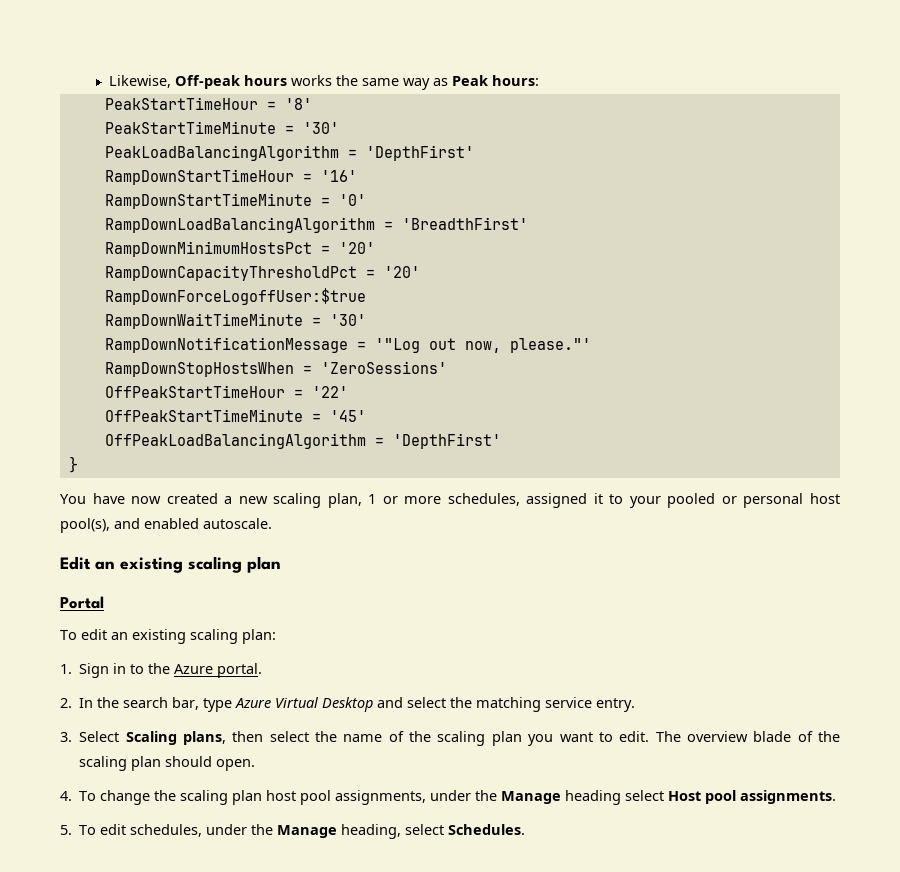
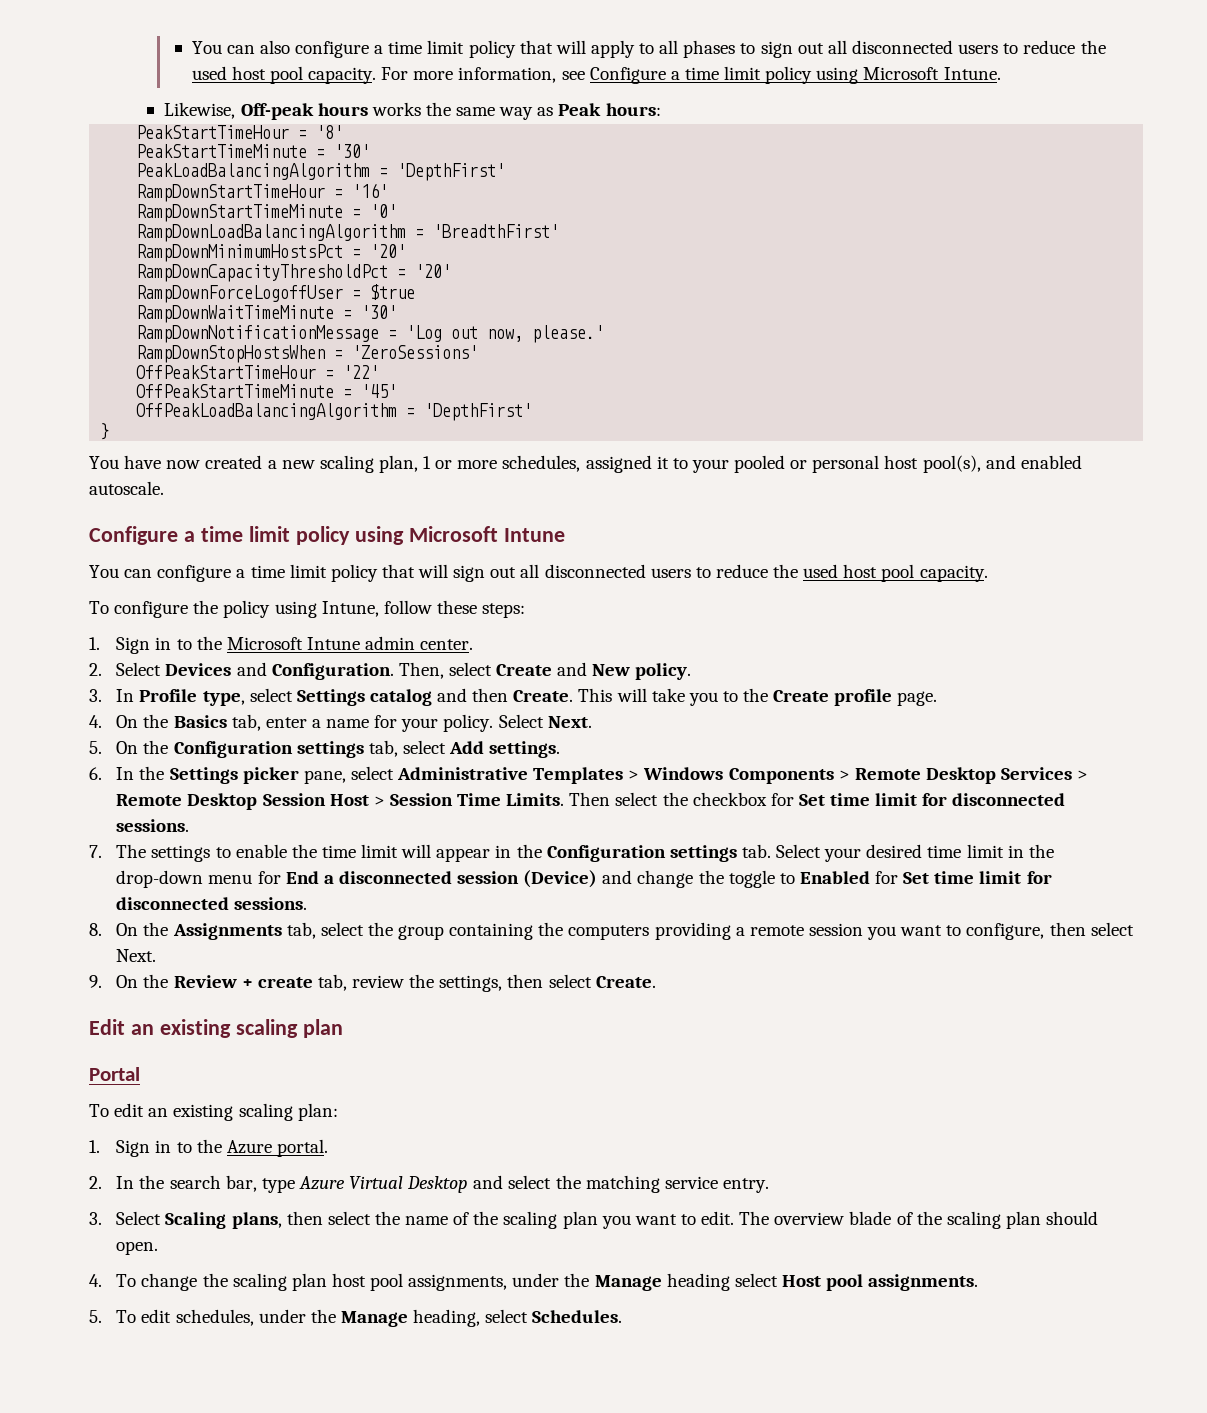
(109, 81) none -> [191,40,1106,58] [191,66,1001,84] You can also configure a time limit policy that will apply to all phases to sign out all disconnected users to reduce the used host pool capacity. For more information, see Configure a time limit policy using Microsoft Intune. //
[104,288,366,305] RampDownForceLogoffUser:$true -> [136,284,416,303] RampDownForceLogoffUser = $true
[374,338,420,353] '"Log -> [406,325,443,342] 'Log
[509,338,591,353] please."' -> [532,325,605,343] please.'
(272, 523) none -> [89,526,565,545] [89,564,988,582] [89,600,526,618] [89,636,474,654] [89,662,692,680] [89,688,938,706] [89,714,592,732] [89,740,561,758] [89,766,1089,784] [116,792,1066,810] [116,819,190,832] [89,844,1054,862] [116,870,1052,888] [116,897,308,910] [89,922,1134,940] [116,949,157,962] [89,974,656,992] // Configure a time limit policy using Microsoft Intune // You can configure a time limit policy that will sign out all disconnected users to reduce the used host pool capacity. // To configure the policy using Intune, follow these steps: // 1. Sign in to the Microsoft Intune admin center. // 2. Select Devices and Configuration. Then, select Create and New policy. // 3. In Profile type, select Settings catalog and then Create. This will take you to the Create profile page. // 4. On the Basics tab, enter a name for your policy. Select Next. // 5. On the Configuration settings tab, select Add settings. // 6. In the Settings picker pane, select Administrative Templates > Windows Components > Remote Desktop Services > Remote Desktop Session Host > Session Time Limits. Then select the checkbox for Set time limit for disconnected sessions. // 7. The settings to enable the time limit will appear in the Configuration settings tab. Select your desired time limit in the drop-down menu for End a disconnected session (Device) and change the toggle to Enabled for Set time limit for disconnected sessions. // 8. On the Assignments tab, select the group containing the computers providing a remote session you want to configure, then select Next. // 9. On the Review + create tab, review the settings, then select Create.

